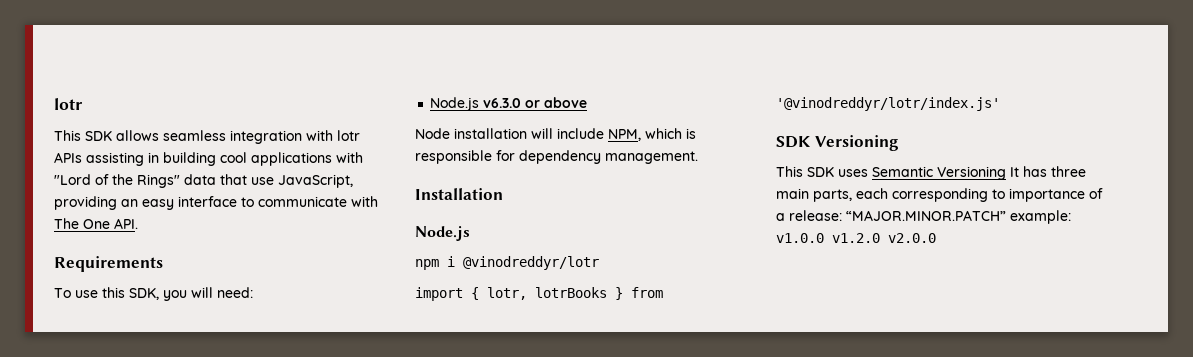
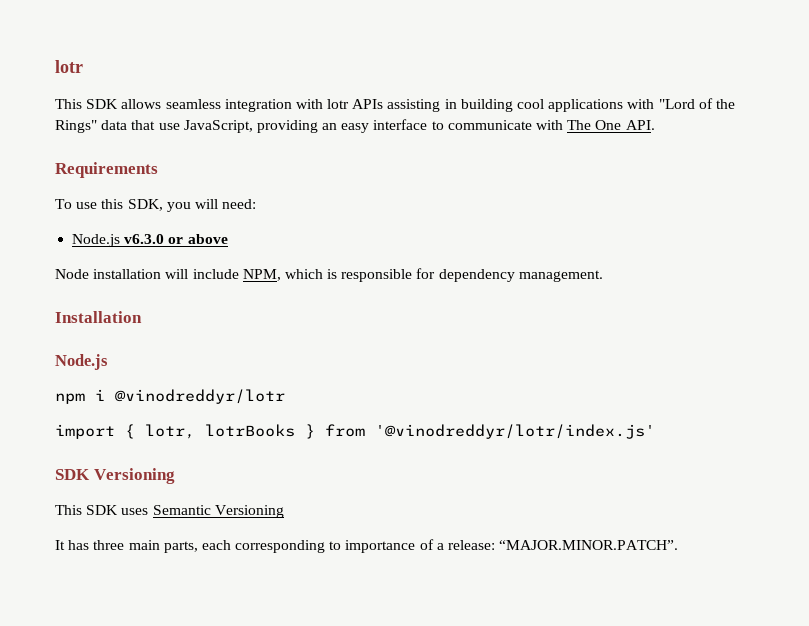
(1006, 173) none -> (284, 511) //
[846,210,1071,224] [776,233,936,243] “MAJOR.MINOR.PATCH” example: v1.0.0 v1.2.0 v2.0.0 -> [499,540,679,550] “MAJOR.MINOR.PATCH”.

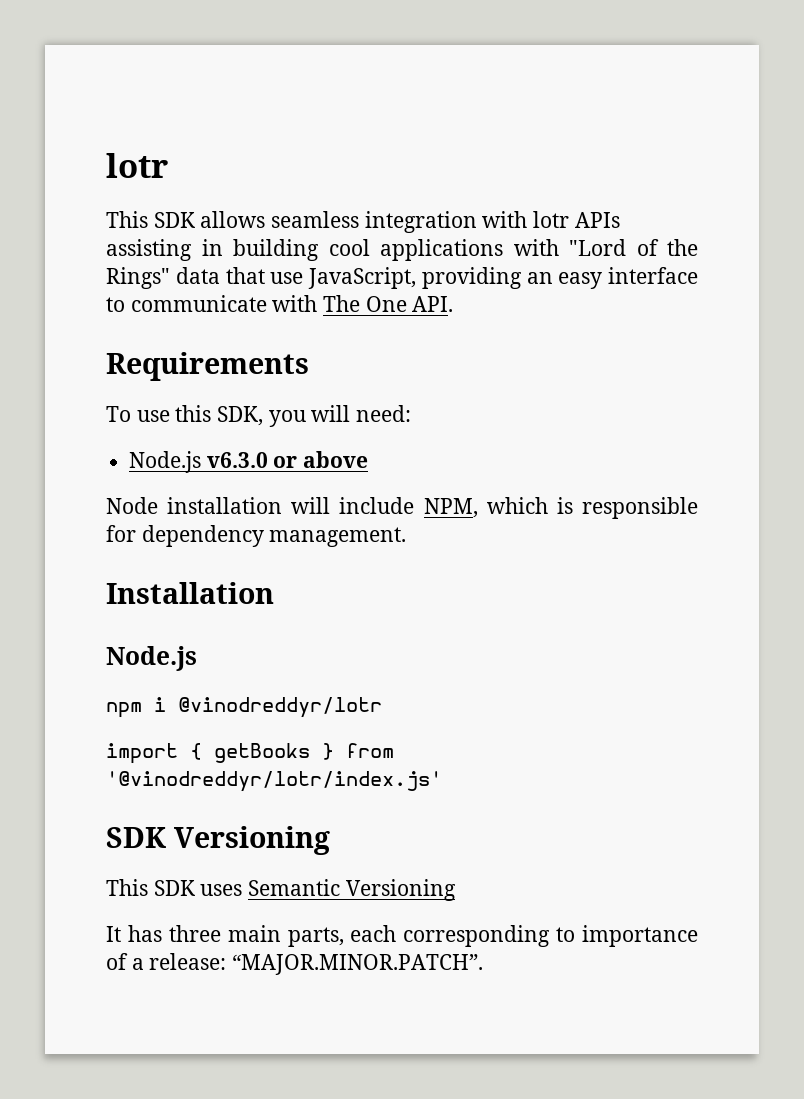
[145,424,295,439] lotr, lotrBooks -> [214,743,310,763] getBooks

